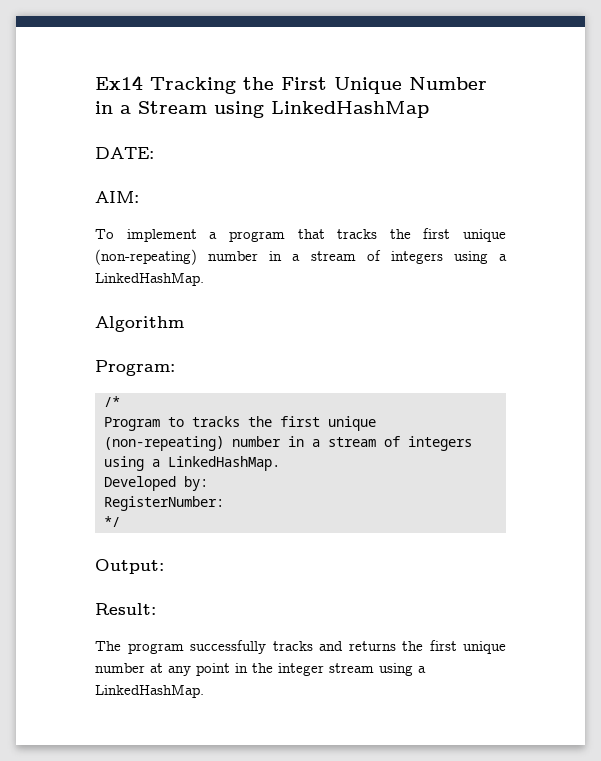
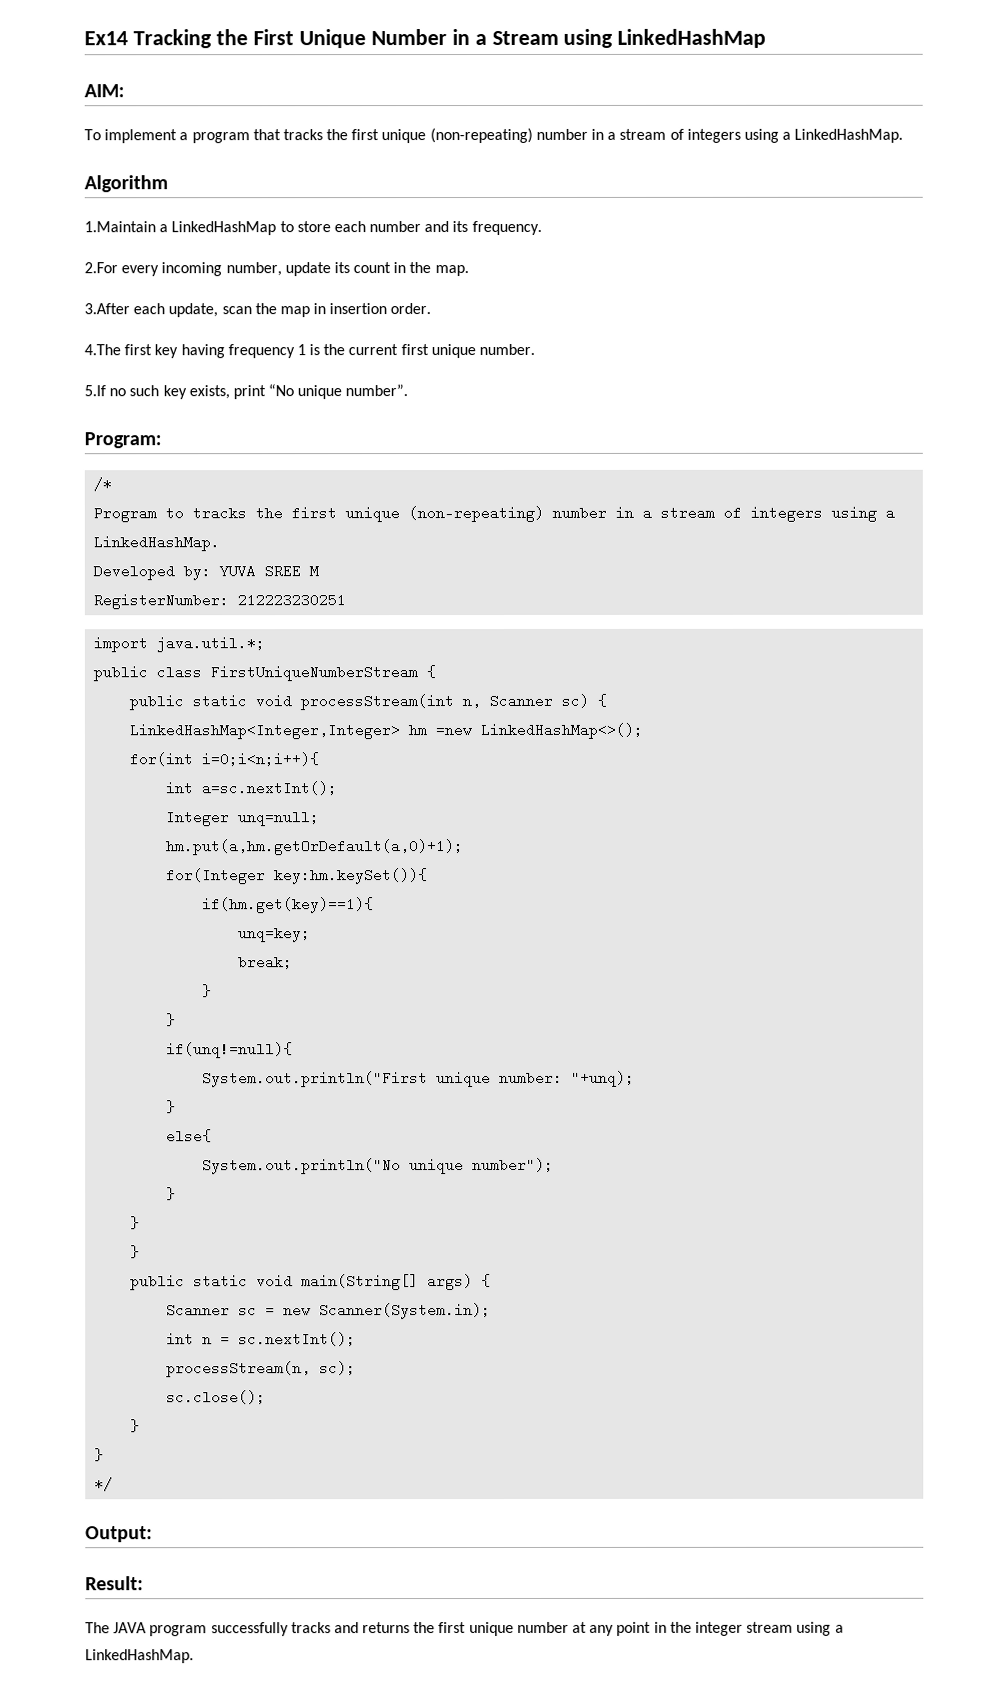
[95,147,154,159] // DATE: -> (767, 38) none
(184, 324) none -> [84,220,542,236] [84,262,469,277] [84,303,432,318] [84,343,536,359] [84,384,409,400] // 1.Maintain a LinkedHashMap to store each number and its frequency. // 2.For every incoming number, update its count in the map. // 3.After each update, scan the map in insertion order. // 4.The first key having frequency 1 is the current first unique number. // 5.If no such key exists, print “No unique number”.
[103,496,224,511] // RegisterNumber: -> [219,564,320,579] [93,593,347,610] [93,636,266,653] [93,665,437,682] [129,693,608,711] [129,722,644,740] [129,752,320,767] [165,781,338,796] [165,810,320,827] [165,839,465,856] [166,868,429,885] [202,897,375,914] [238,926,312,943] [238,955,294,970] [202,984,213,998] [166,1013,177,1027] [166,1042,294,1059] [202,1070,636,1088] [166,1100,177,1114] [166,1129,213,1144] [202,1157,555,1175] [166,1187,177,1201] [130,1216,141,1230] [130,1245,141,1259] [130,1274,492,1291] [166,1303,492,1320] [166,1332,357,1347] [166,1361,357,1378] [166,1390,267,1405] [130,1419,141,1433] [94,1448,105,1462] YUVA SREE M // RegisterNumber: 212223230251 // import java.util.*; // public class FirstUniqueNumberStream { // public static void processStream(int n, Scanner sc) { // LinkedHashMap<Integer,Integer> hm =new LinkedHashMap<>(); // for(int i=0;i<n;i++){ // int a=sc.nextInt(); // Integer unq=null; // hm.put(a,hm.getOrDefault(a,0)+1); // for(Integer key:hm.keySet()){ // if(hm.get(key)==1){ // unq=key; // break; // } // } // if(unq!=null){ // System.out.println("First unique number: "+unq); // } // else{ // System.out.println("No unique number"); // } // } // } // public static void main(String[] args) { // Scanner sc = new Scanner(System.in); // int n = sc.nextInt(); // processStream(n, sc); // sc.close(); // } // }
(121, 646) none -> [113,1622,148,1634] JAVA

